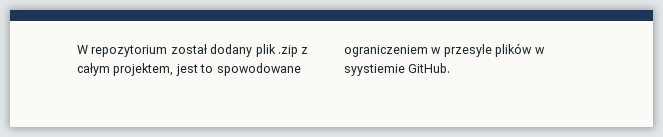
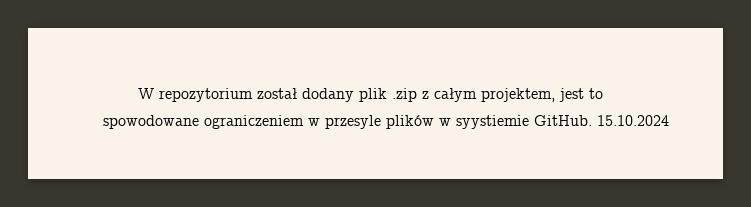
(451, 68) none -> [597,115,669,126] 15.10.2024

